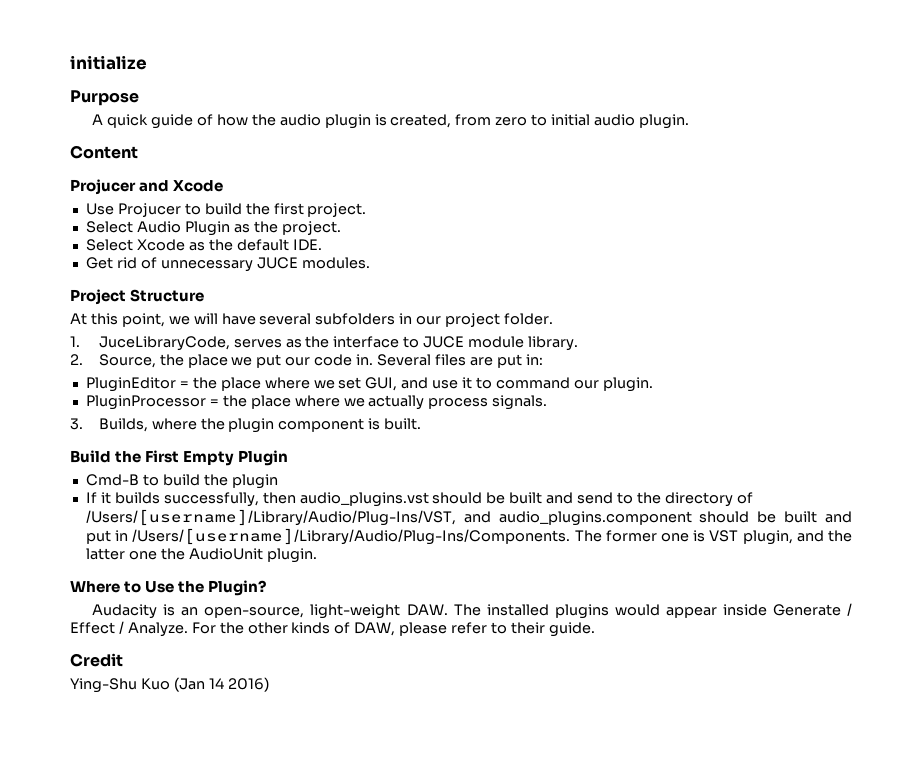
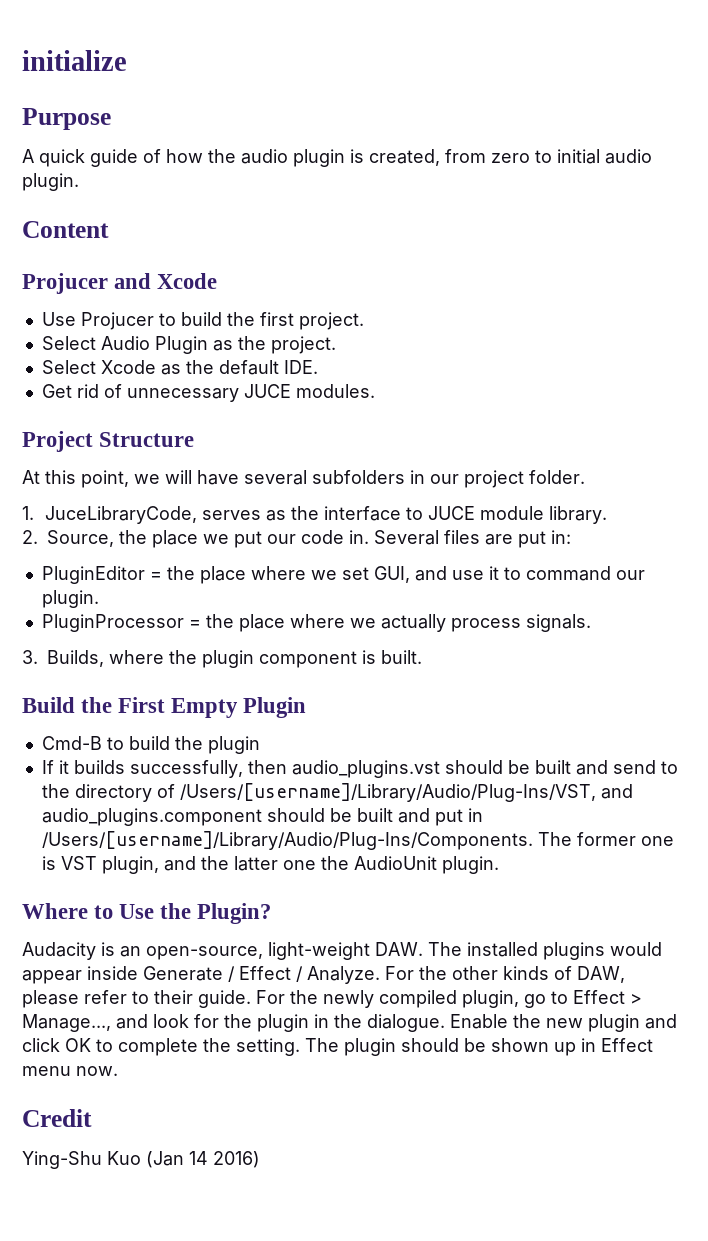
(595, 629) none -> [256,990,642,1008] [22,1014,677,1032] [22,1038,653,1056] [22,1066,118,1076] For the newly compiled plugin, go to Effect > Manage..., and look for the plugin in the dialogue. Enable the new plugin and click OK to complete the setting. The plugin should be shown up in Effect menu now.

